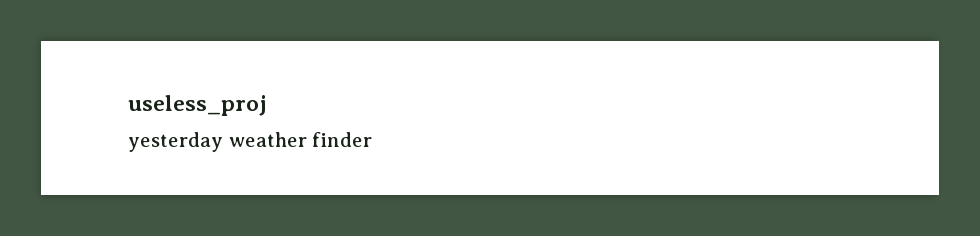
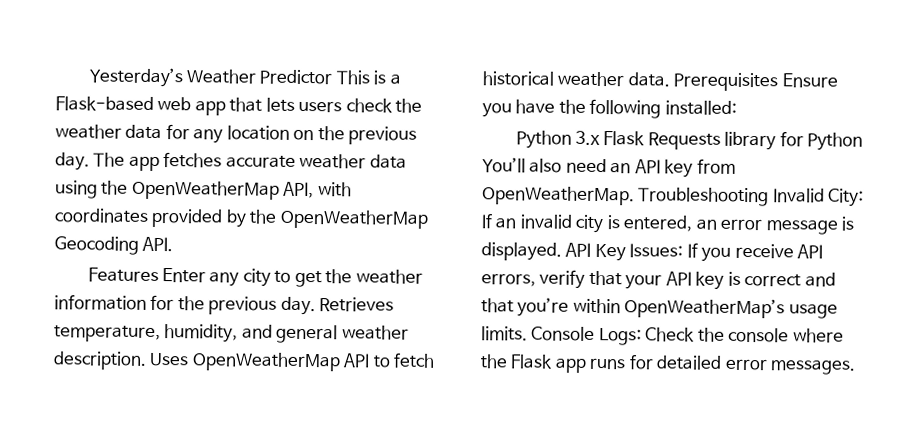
[128,95,267,116] [128,132,373,152] useless_proj // yesterday weather finder -> [88,67,401,88] [55,96,423,116] [55,124,418,145] [55,152,407,172] [55,180,352,200] [54,208,429,229] [54,236,174,255] [87,267,423,288] [54,294,395,316] [54,324,409,344] [53,351,436,372] [482,71,838,92] [482,98,737,119] [515,130,864,151] [482,157,736,178] [482,186,865,207] [481,213,855,235] [481,242,824,262] [481,269,836,290] [481,297,838,319] [481,326,844,346] [480,354,857,375] Yesterday’s Weather Predictor This is a Flask-based web app that lets users check the weather data for any location on the previous day. The app fetches accurate weather data using the OpenWeatherMap API, with coordinates provided by the OpenWeatherMap Geocoding API. // Features Enter any city to get the weather information for the previous day. Retrieves temperature, humidity, and general weather description. Uses OpenWeatherMap API to fetch historical weather data. Prerequisites Ensure you have the following installed: // Python 3.x Flask Requests library for Python You’ll also need an API key from OpenWeatherMap. Troubleshooting Invalid City: If an invalid city is entered, an error message is displayed. API Key Issues: If you receive API errors, verify that your API key is correct and that you’re within OpenWeatherMap’s usage limits. Console Logs: Check the console where the Flask app runs for detailed error messages.

